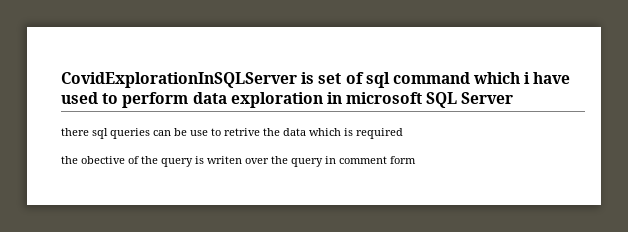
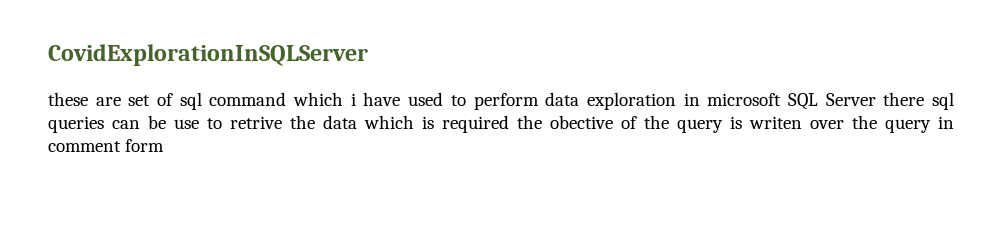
[301,72,315,84] is -> [48,92,121,106] // these are
(514, 98) // -> (876, 99) none
(403, 133) // -> (509, 124) none

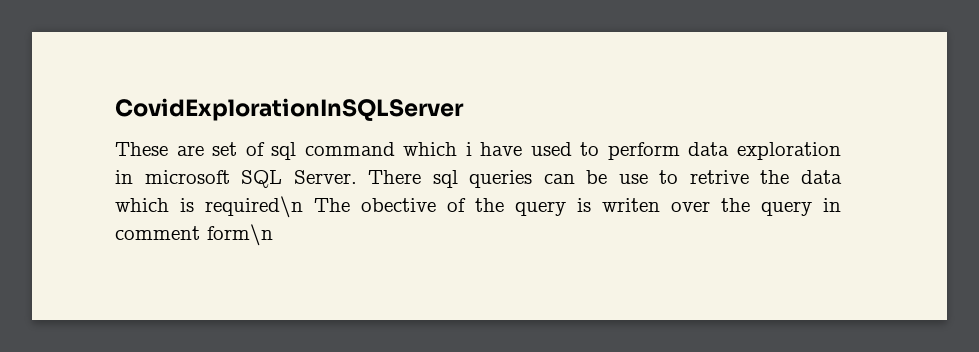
[48,92,88,106] these -> [115,142,168,156] These
[825,92,925,106] Server there -> [293,170,422,184] Server. There
[442,115,542,133] required the -> [205,196,350,218] required\n The
[125,139,165,152] form -> [207,224,273,246] form\n

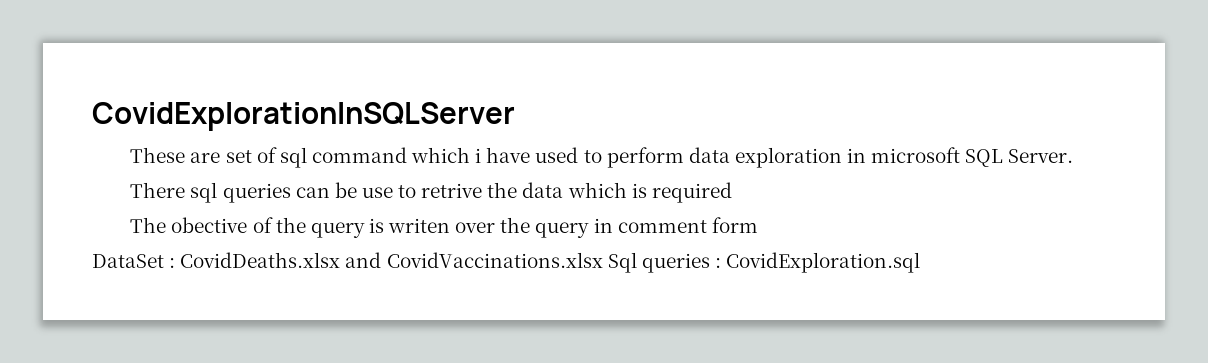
(357, 177) none -> (1074, 156) //
[205,196,303,218] required\n -> [651,182,732,203] required //
[207,224,273,246] form\n -> [711,217,758,233] [92,252,921,273] form // DataSet : CovidDeaths.xlsx and CovidVaccinations.xlsx Sql queries : CovidExploration.sql

